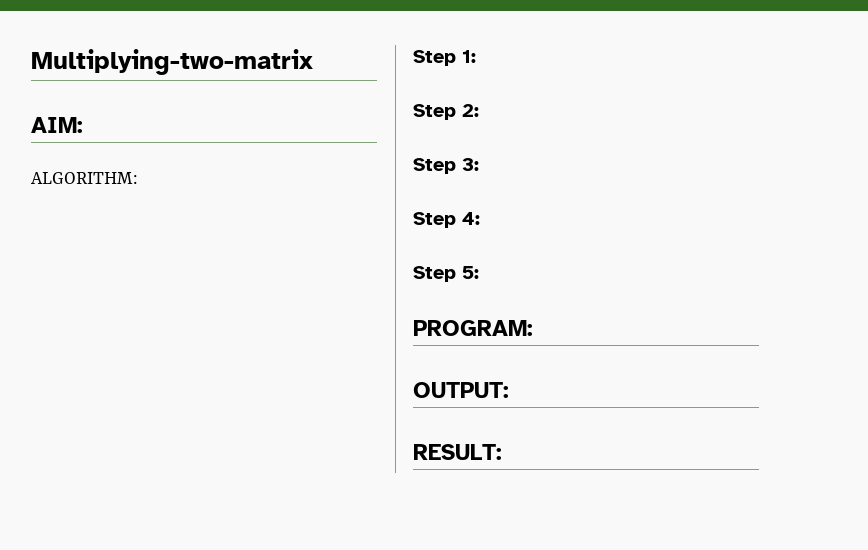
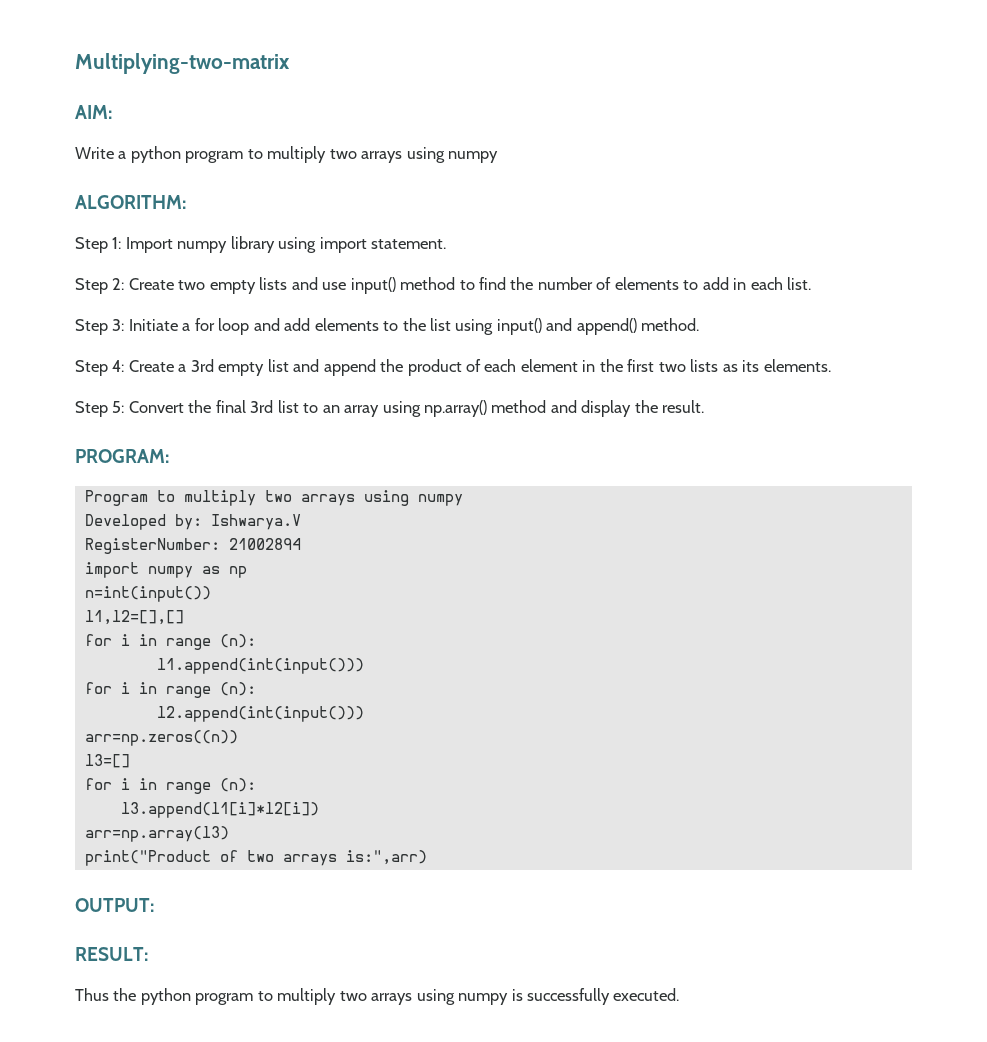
[31,172,138,184] [413,50,476,66] [413,104,479,120] [413,158,479,174] [413,212,480,228] [413,266,479,282] [413,320,533,336] [413,382,509,398] [413,444,502,460] ALGORITHM: // Step 1: // Step 2: // Step 3: // Step 4: // Step 5: // PROGRAM: // OUTPUT: // RESULT: -> [75,146,499,163] [75,195,186,209] [75,236,447,253] [75,277,812,294] [75,318,700,335] [75,359,831,376] [75,400,705,417] [75,449,169,463] [84,490,463,506] [84,514,301,530] [84,538,301,554] [84,562,247,578] [84,586,211,602] [84,610,184,625] [84,634,256,650] [156,658,364,674] [84,682,256,698] [156,706,364,722] [84,730,238,746] [84,754,130,768] [84,778,256,794] [120,802,319,818] [84,826,229,842] [84,850,427,866] [75,898,154,912] [75,947,148,961] [75,988,680,1005] Write a python program to multiply two arrays using numpy // ALGORITHM: // Step 1: Import numpy library using import statement. // Step 2: Create two empty lists and use input() method to find the number of elements to add in each list. // Step 3: Initiate a for loop and add elements to the list using input() and append() method. // Step 4: Create a 3rd empty list and append the product of each element in the first two lists as its elements. // Step 5: Convert the final 3rd list to an array using np.array() method and display the result. // PROGRAM: // Program to multiply two arrays using numpy // Developed by: Ishwarya.V // RegisterNumber: 21002894 // import numpy as np // n=int(input()) // l1,l2=[],[] // for i in range (n): // l1.append(int(input())) // for i in range (n): // l2.append(int(input())) // arr=np.zeros((n)) // l3=[] // for i in range (n): // l3.append(l1[i]*l2[i]) // arr=np.array(l3) // print("Product of two arrays is:",arr) // OUTPUT: // RESULT: // Thus the python program to multiply two arrays using numpy is successfully executed.

